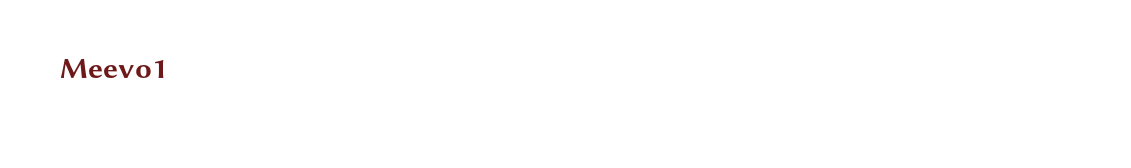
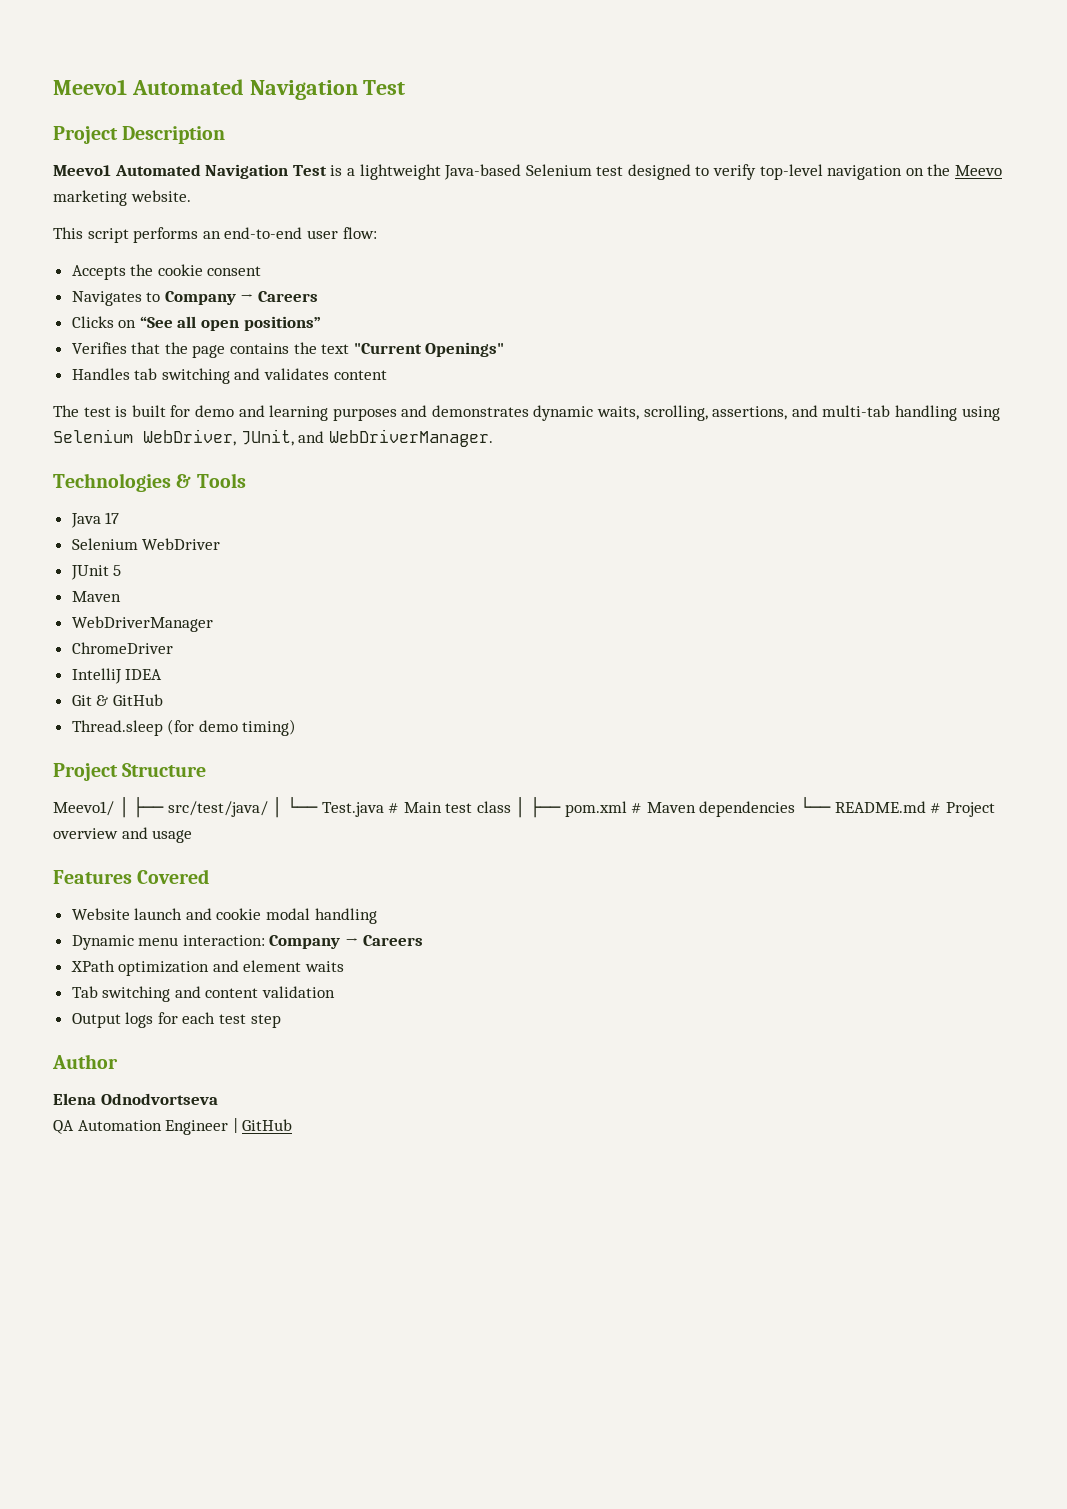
[60,59,167,78] Meevo1 -> [53,79,406,100] [53,126,226,144] [53,164,1003,180] [53,190,191,206] [53,227,377,243] [71,264,262,280] [71,291,319,306] [71,316,321,331] [71,342,505,358] [71,368,387,384] [53,405,1000,421] [53,429,493,447] [53,473,246,492] [70,512,120,528] [71,538,221,550] [70,565,122,580] [71,591,121,602] [71,616,213,632] [71,642,173,654] [71,668,163,684] [71,694,163,706] [71,719,297,736] [53,763,207,781] [53,797,995,818] [53,827,193,843] [53,869,210,884] [71,908,377,924] [71,935,423,950] [70,960,345,976] [71,986,336,1002] [71,1012,281,1028] [52,1054,118,1069] [53,1093,218,1105] [53,1118,293,1135] Meevo1 Automated Navigation Test // Project Description // Meevo1 Automated Navigation Test is a lightweight Java-based Selenium test designed to verify top-level navigation on the Meevo marketing website. // This script performs an end-to-end user flow: // Accepts the cookie consent // Navigates to Company → Careers // Clicks on “See all open positions” // Verifies that the page contains the text "Current Openings" // Handles tab switching and validates content // The test is built for demo and learning purposes and demonstrates dynamic waits, scrolling, assertions, and multi-tab handling using Selenium WebDriver, JUnit, and WebDriverManager. // Technologies & Tools // Java 17 // Selenium WebDriver // JUnit 5 // Maven // WebDriverManager // ChromeDriver // IntelliJ IDEA // Git & GitHub // Thread.sleep (for demo timing) // Project Structure // Meevo1/ │ ├── src/test/java/ │ └── Test.java # Main test class │ ├── pom.xml # Maven dependencies └── README.md # Project overview and usage // Features Covered // Website launch and cookie modal handling // Dynamic menu interaction: Company → Careers // XPath optimization and element waits // Tab switching and content validation // Output logs for each test step // Author // Elena Odnodvortseva // QA Automation Engineer | GitHub

